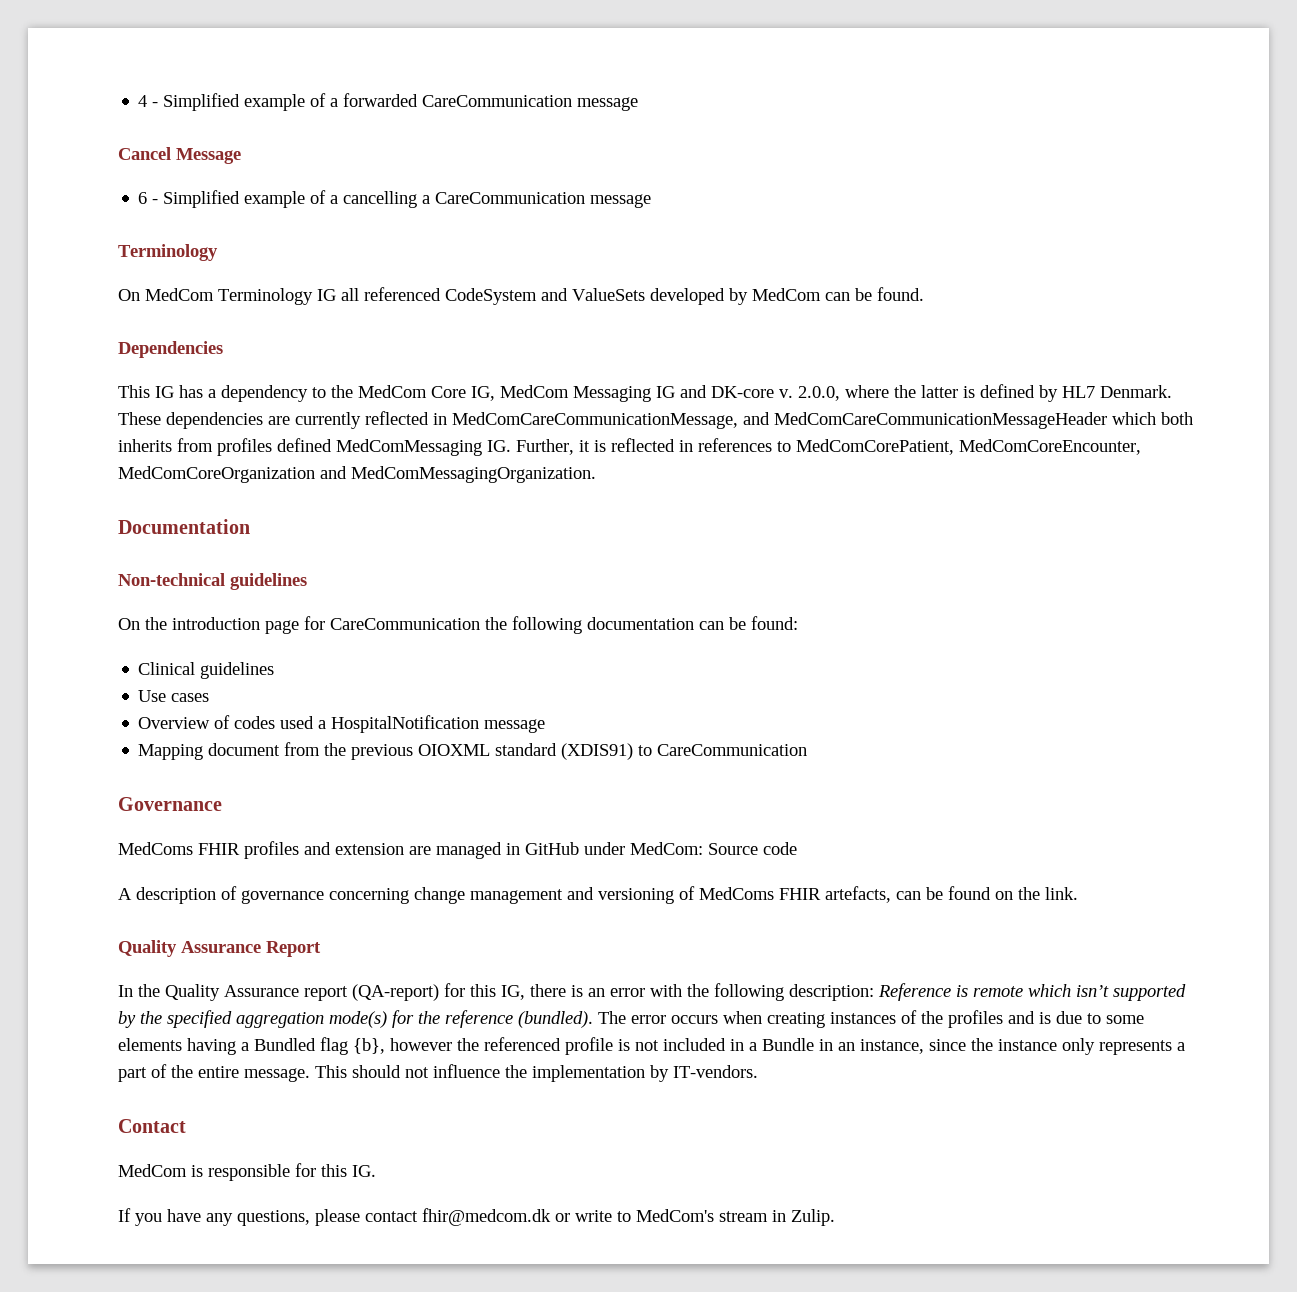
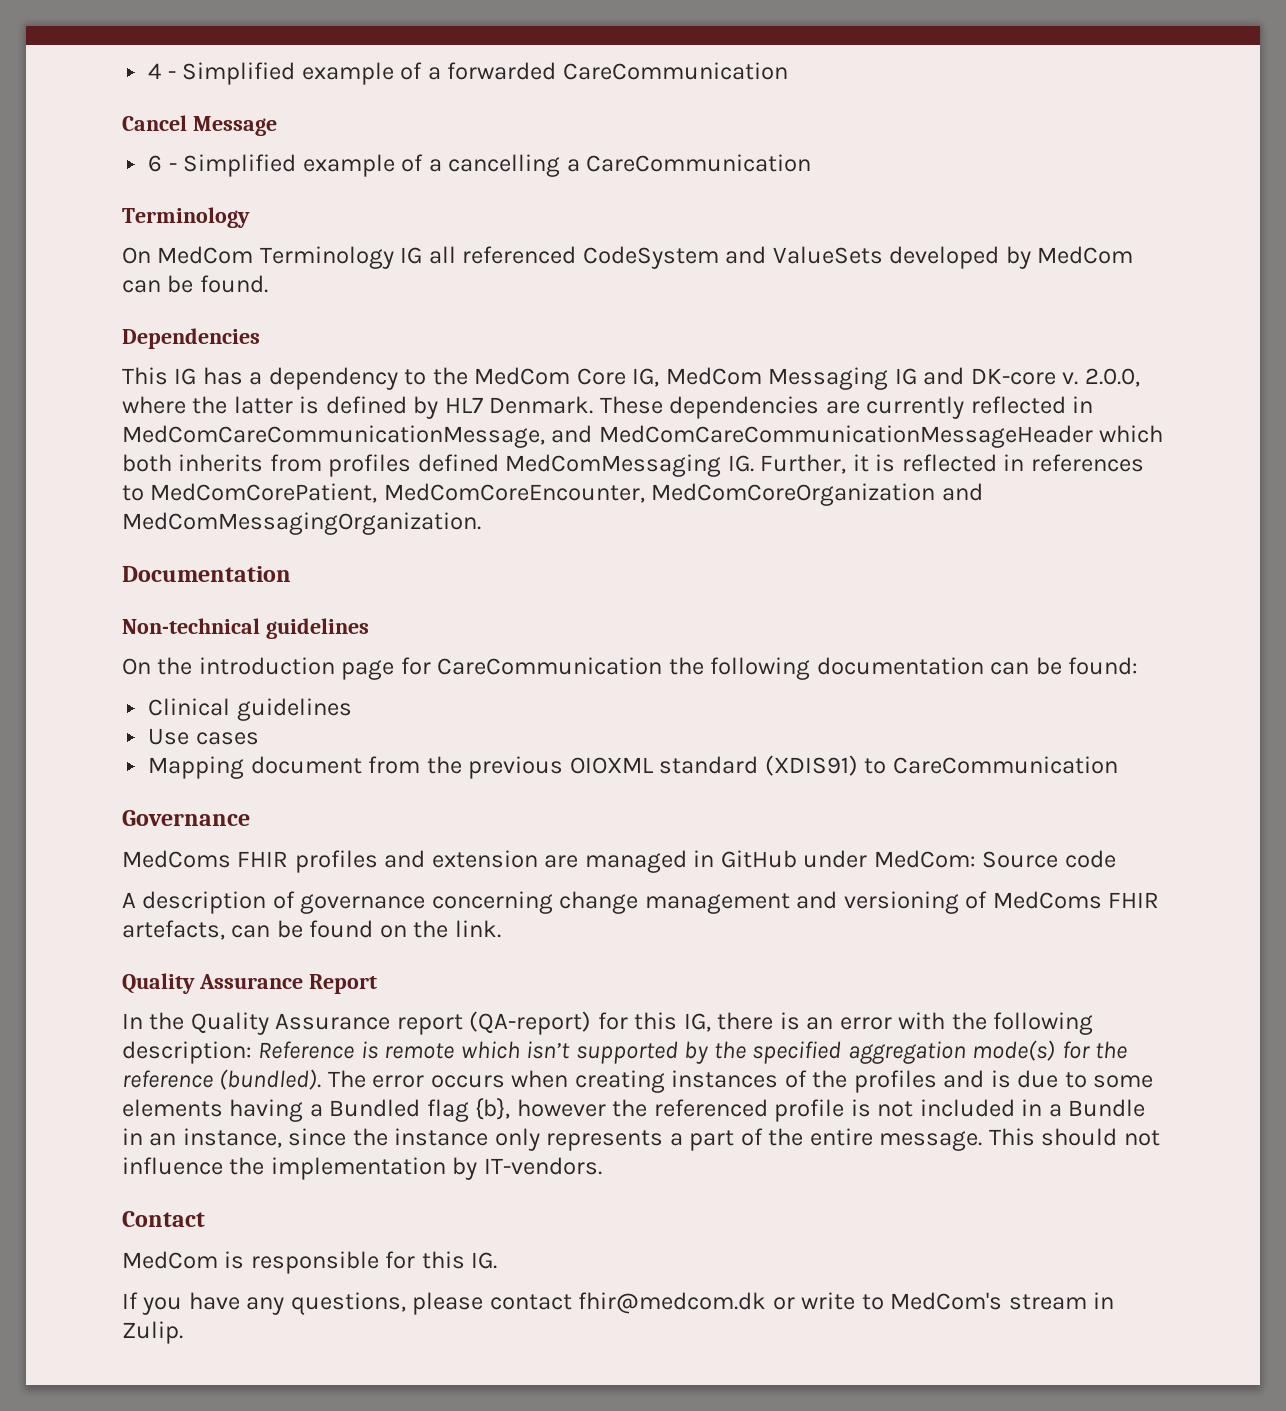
[577,97,639,111] message -> (788, 71) none
[590,194,652,208] message -> (812, 163) none
[138,715,546,733] // Overview of codes used a HospitalNotification message -> (259, 738) none

